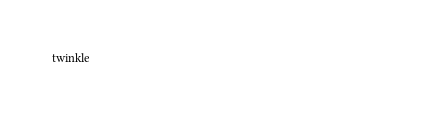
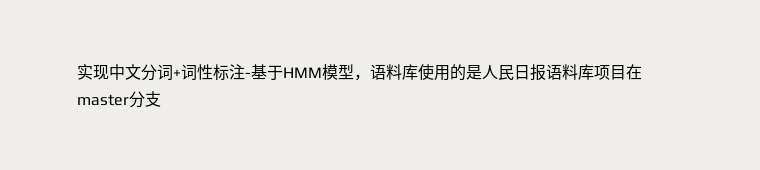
[52,53,90,62] twinkle -> [77,64,642,81] [77,91,161,108] 实现中文分词+词性标注-基于HMM模型，语料库使用的是人民日报语料库项目在master分支

